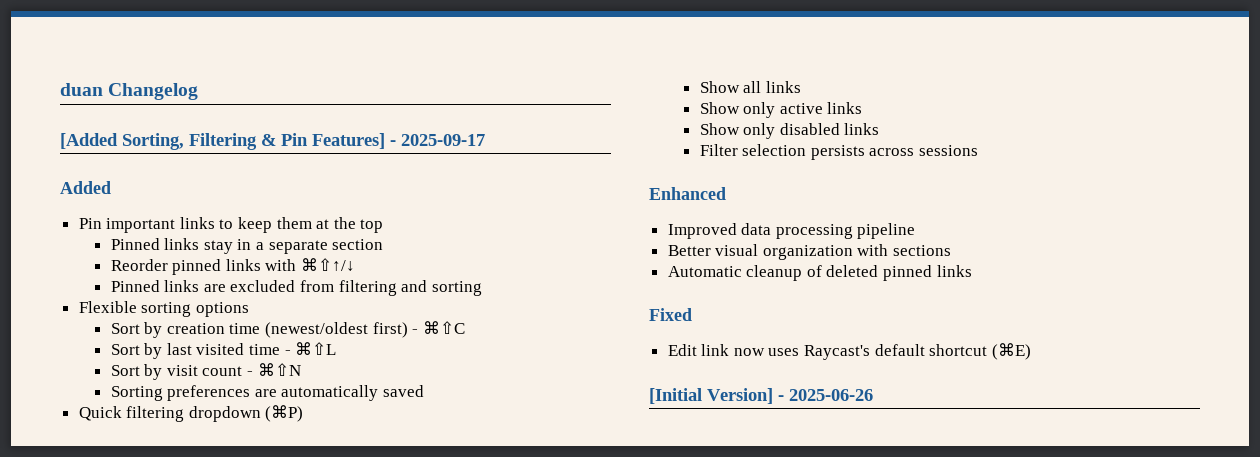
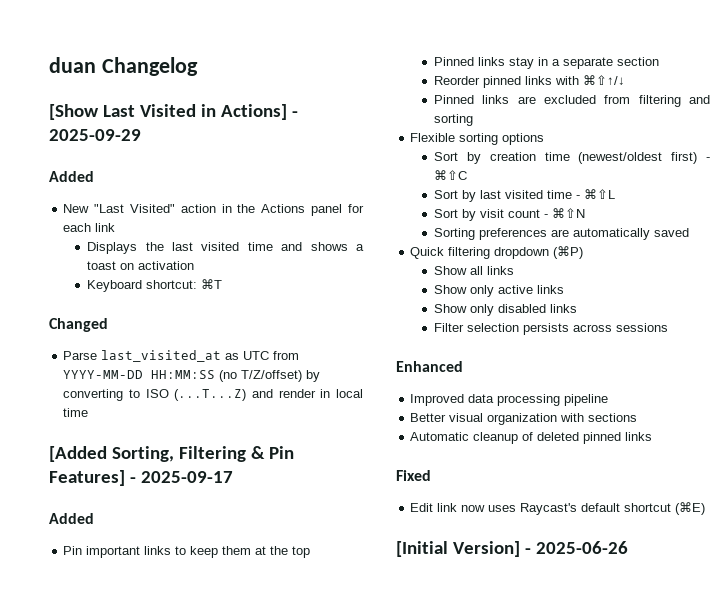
(199, 91) none -> [49,104,298,120] [49,129,141,141] [49,171,94,182] [63,204,364,216] [63,223,116,232] [87,242,364,254] [87,261,195,270] [87,279,223,292] [49,318,108,332] [63,350,300,362] [63,370,321,382] [63,389,363,401] [63,408,89,417] // [Show Last Visited in Actions] - 2025-09-29 // Added // New "Last Visited" action in the Actions panel for each link // Displays the last visited time and shows a toast on activation // Keyboard shortcut: ⌘T // Changed // Parse last_visited_at as UTC from YYYY-MM-DD HH:MM:SS (no T/Z/offset) by converting to ISO (...T...Z) and render in local time

